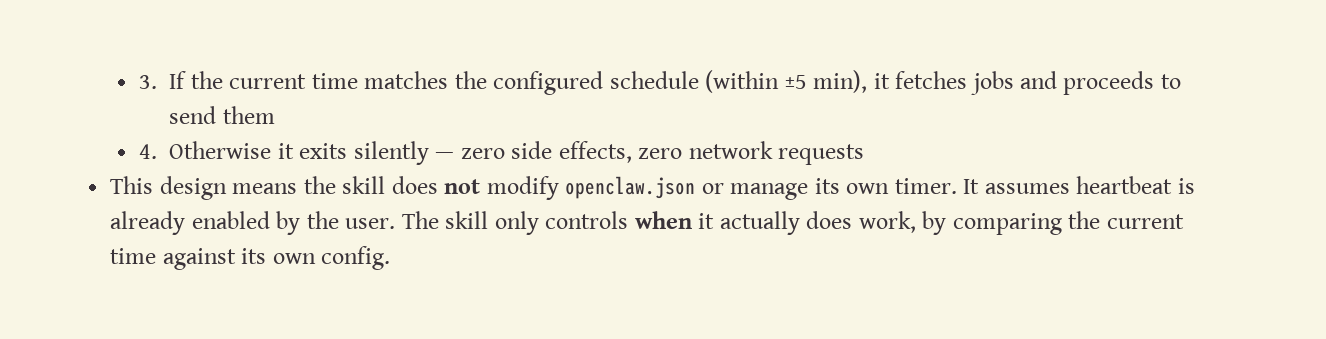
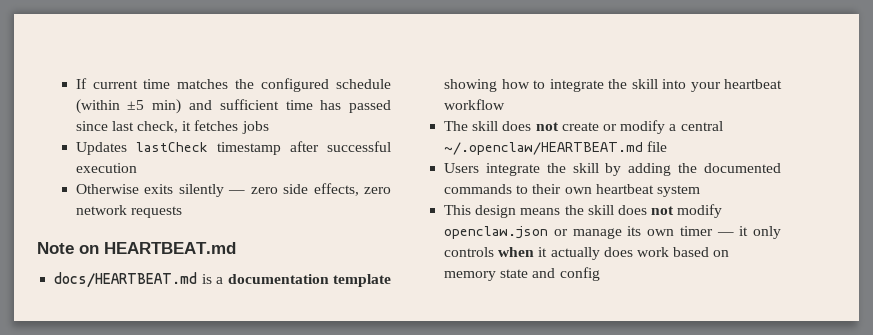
[139,71,223,89] 3. If the -> [75,78,87,89] If
[813,70,1181,95] [169,106,275,124] [139,141,294,159] min), it fetches jobs and proceeds to send them // 4. Otherwise it -> [152,99,391,114] [75,120,269,134] [75,141,391,155] [75,163,137,173] [75,184,139,194] min) and sufficient time has passed since last check, it fetches jobs // Updates lastCheck timestamp after successful execution // Otherwise
(865, 154) none -> [37,242,236,254] [54,272,391,288] [444,79,782,92] [444,99,506,110] [444,120,723,134] [444,141,668,155] [444,163,781,176] [444,184,700,197] // Note on HEARTBEAT.md // docs/HEARTBEAT.md is a documentation template showing how to integrate the skill into your heartbeat workflow // The skill does not create or modify a central ~/.openclaw/HEARTBEAT.md file // Users integrate the skill by adding the documented commands to their own heartbeat system
[894,176,1195,194] [110,211,489,235] timer. It assumes heartbeat is already enabled by the user. The skill -> [679,226,749,236] timer — it
[858,211,1184,235] [110,246,391,270] work, by comparing the current time against its own config. -> [636,247,730,257] [444,267,600,281] work based on memory state and config

